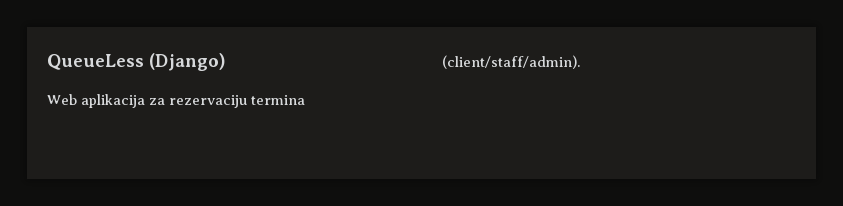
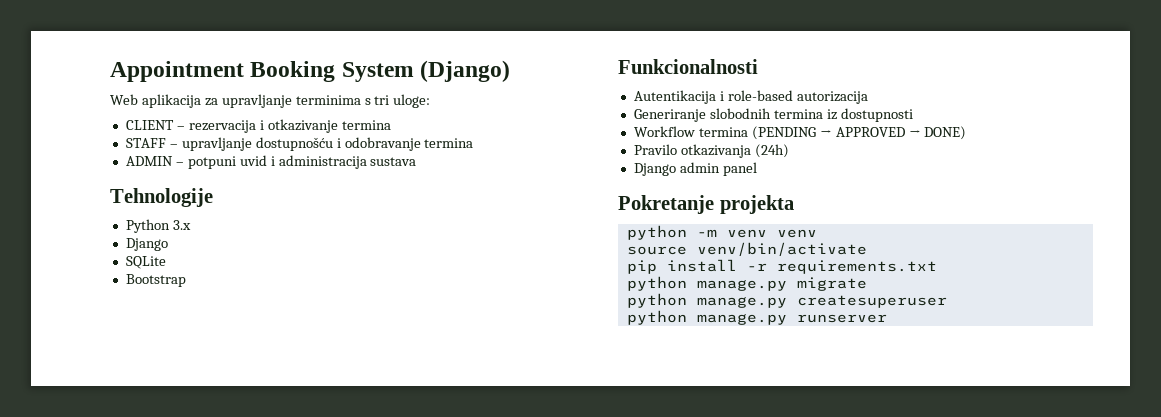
[47,54,144,70] QueueLess -> [110,61,414,82] Appointment Booking System
[169,95,305,108] [442,55,580,69] rezervaciju termina (client/staff/admin). -> [221,94,431,108] [125,119,391,133] [125,137,474,151] [125,155,417,169] [110,188,213,207] [125,219,191,233] [125,238,168,251] [125,256,166,269] [125,274,186,287] [618,59,758,74] [633,90,868,104] [633,108,913,122] [633,126,967,140] [633,144,789,158] [633,162,757,176] [618,195,794,214] [626,225,817,240] [626,242,867,256] [626,259,937,274] [626,276,867,291] [626,293,947,308] [626,310,887,325] upravljanje terminima s tri uloge: // CLIENT – rezervacija i otkazivanje termina // STAFF – upravljanje dostupnošću i odobravanje termina // ADMIN – potpuni uvid i administracija sustava // Tehnologije // Python 3.x // Django // SQLite // Bootstrap // Funkcionalnosti // Autentikacija i role-based autorizacija // Generiranje slobodnih termina iz dostupnosti // Workflow termina (PENDING → APPROVED → DONE) // Pravilo otkazivanja (24h) // Django admin panel // Pokretanje projekta // python -m venv venv // source venv/bin/activate // pip install -r requirements.txt // python manage.py migrate // python manage.py createsuperuser // python manage.py runserver

